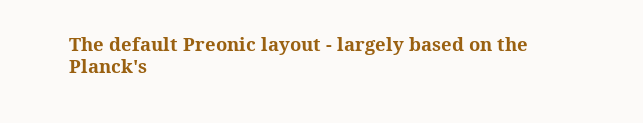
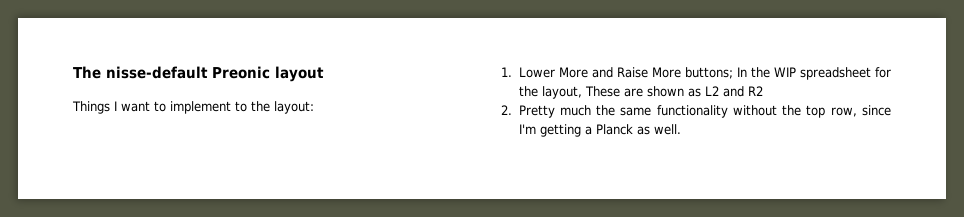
[109,37,178,51] default -> [106,66,208,79] nisse-default
[326,37,528,55] [69,59,147,73] - largely based on the Planck's -> [72,101,314,114] [501,67,891,80] [518,86,763,99] [501,105,891,118] [518,124,681,137] // Things I want to implement to the layout: // 1. Lower More and Raise More buttons; In the WIP spreadsheet for the layout, These are shown as L2 and R2 // 2. Pretty much the same functionality without the top row, since I'm getting a Planck as well.

